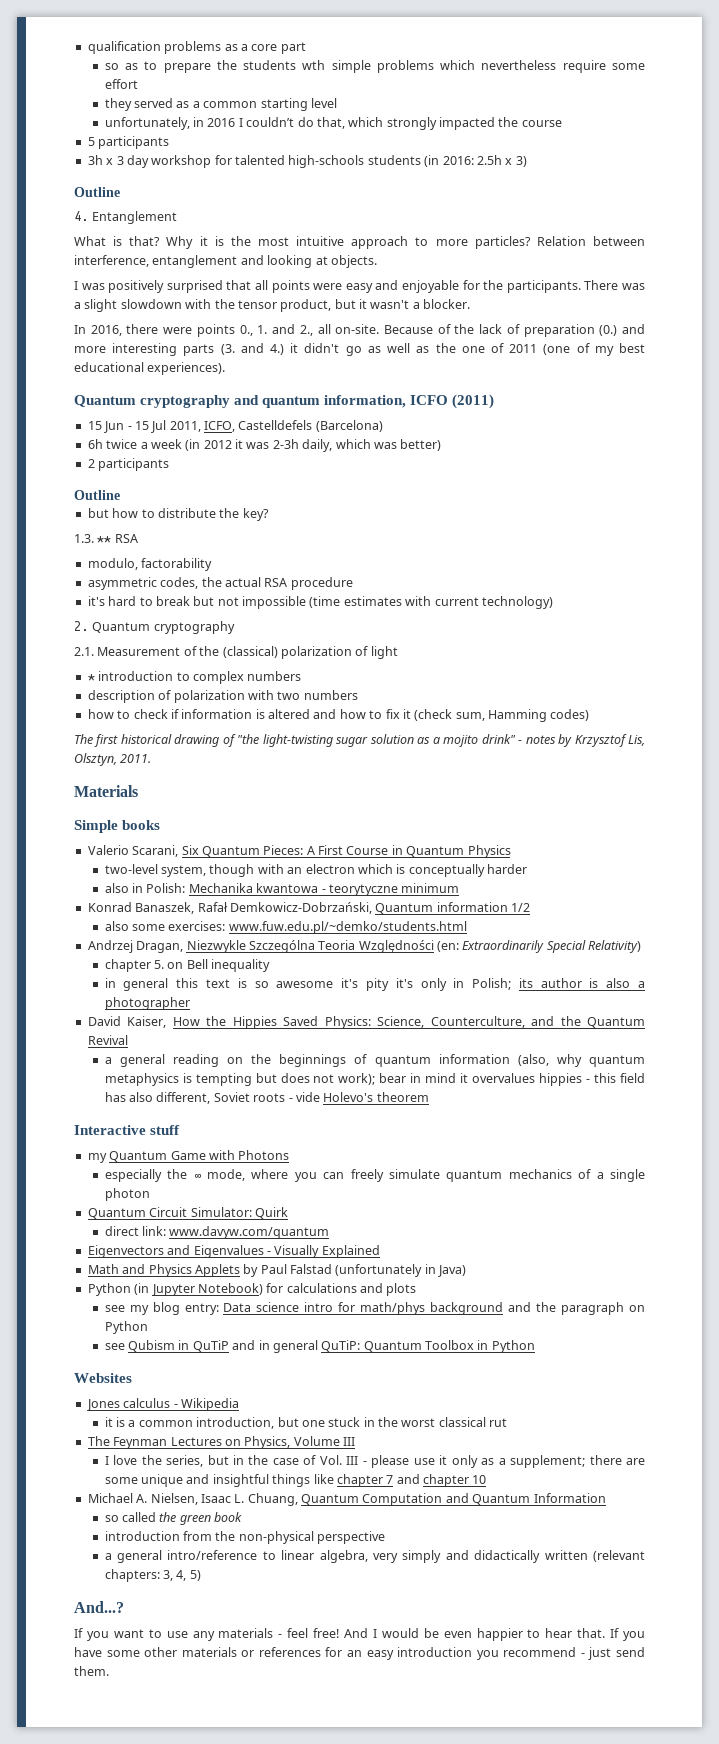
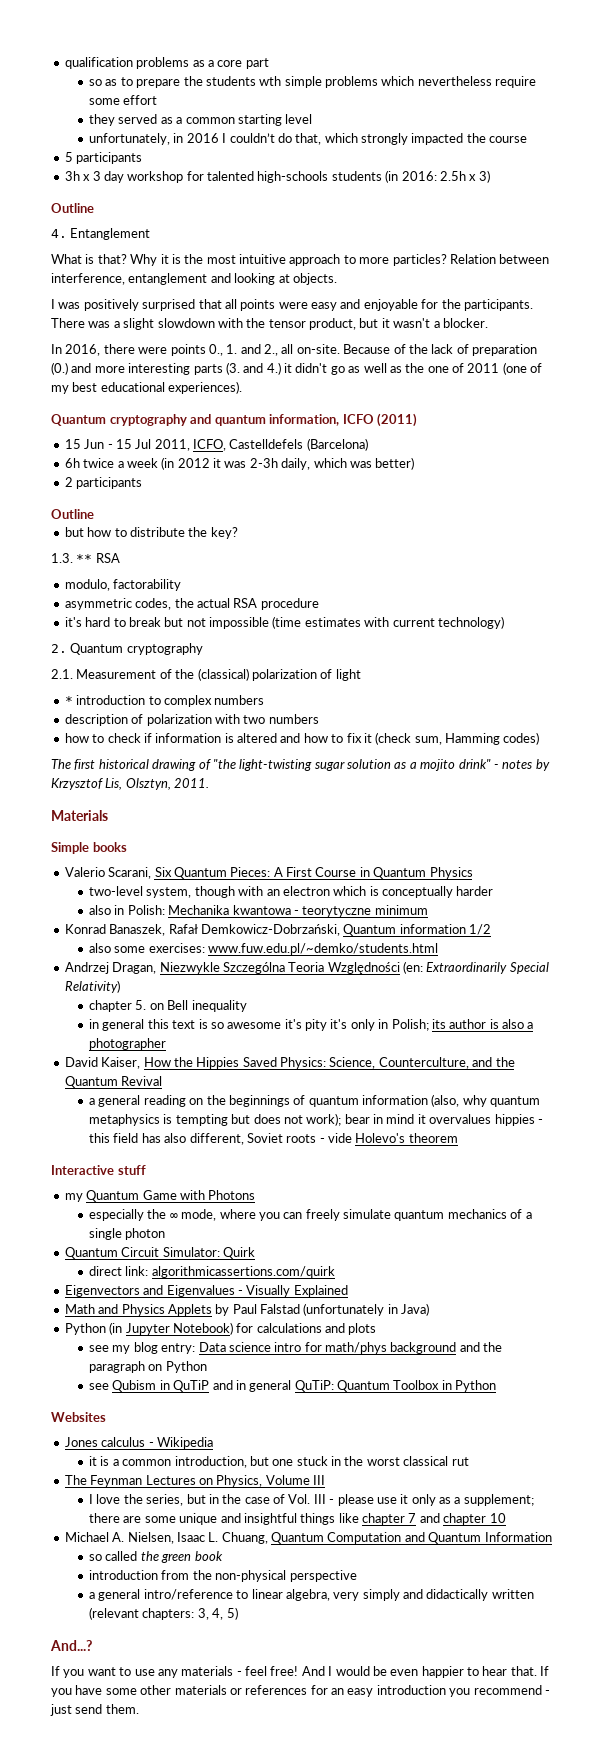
[169,1226,330,1239] www.davyw.com/quantum -> [151,1266,335,1278] algorithmicassertions.com/quirk

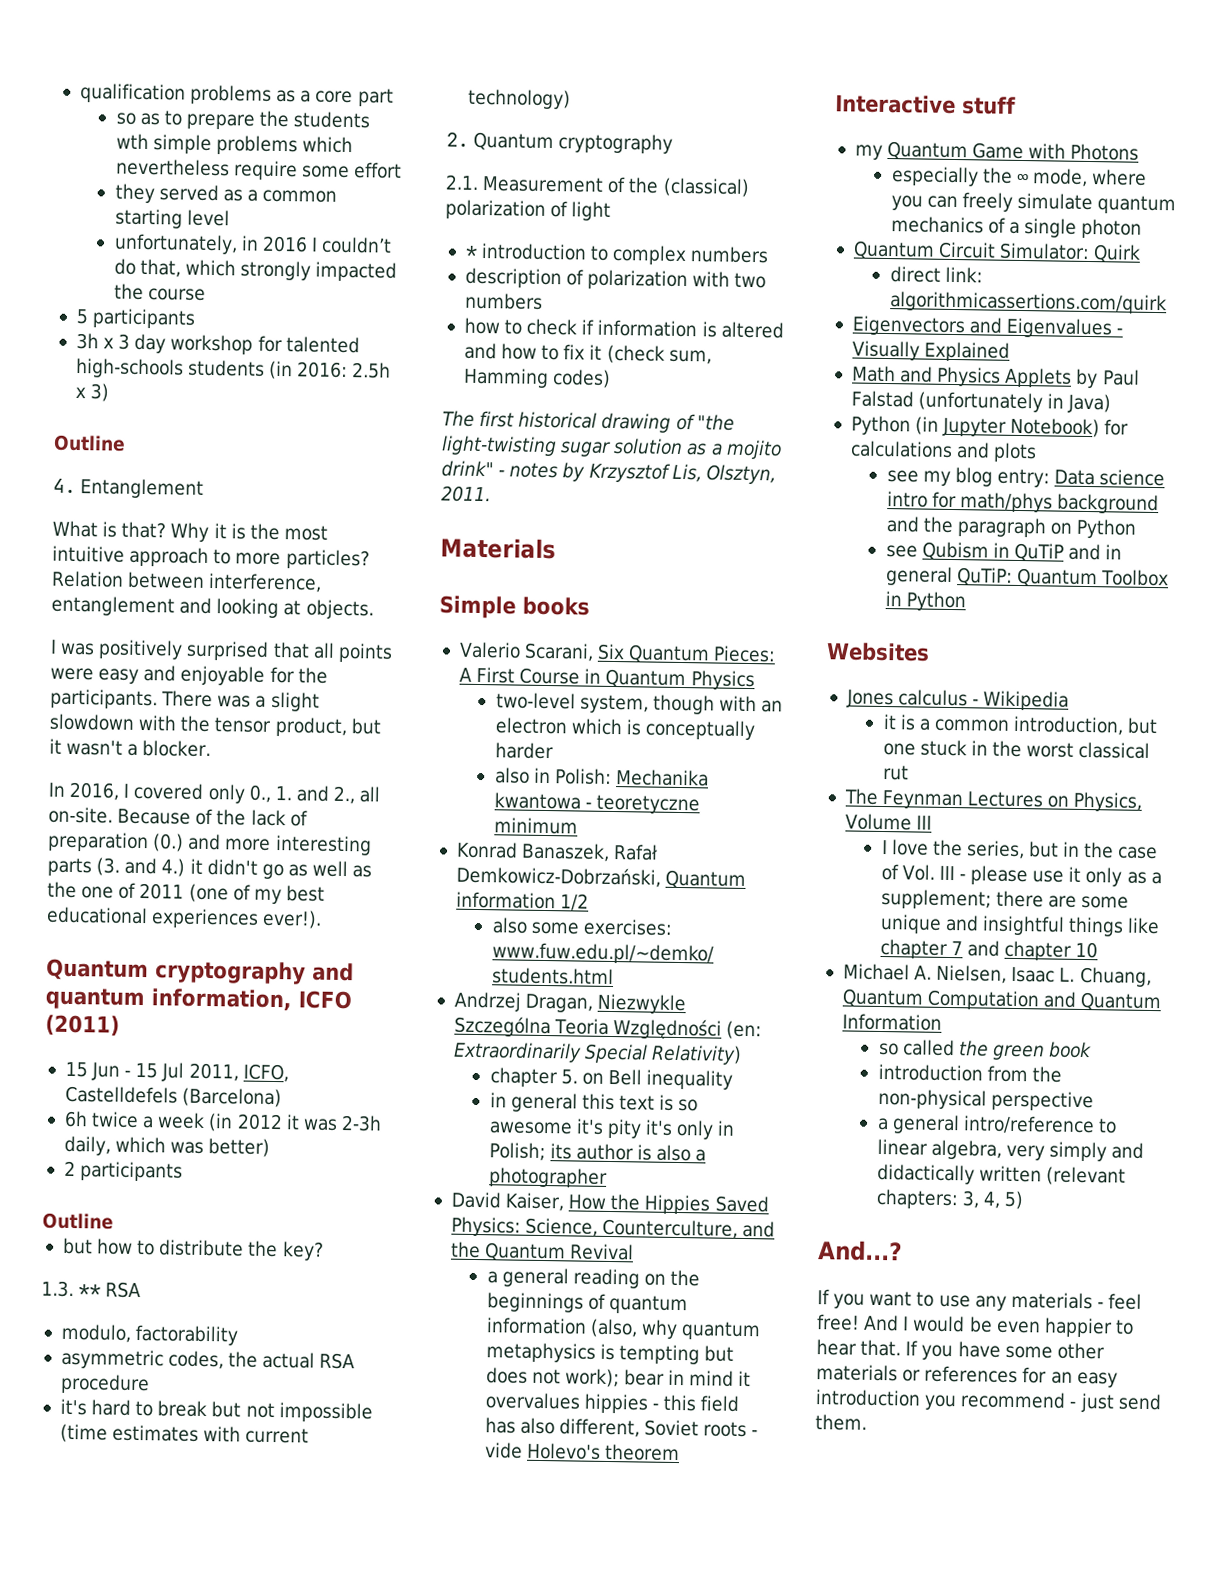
[103,344,206,356] there were points -> [123,782,245,804] I covered only
[168,381,243,394] experiences). -> [151,908,323,929] experiences ever!).
[302,906,372,917] teorytyczne -> [595,794,700,815] teoretyczne

